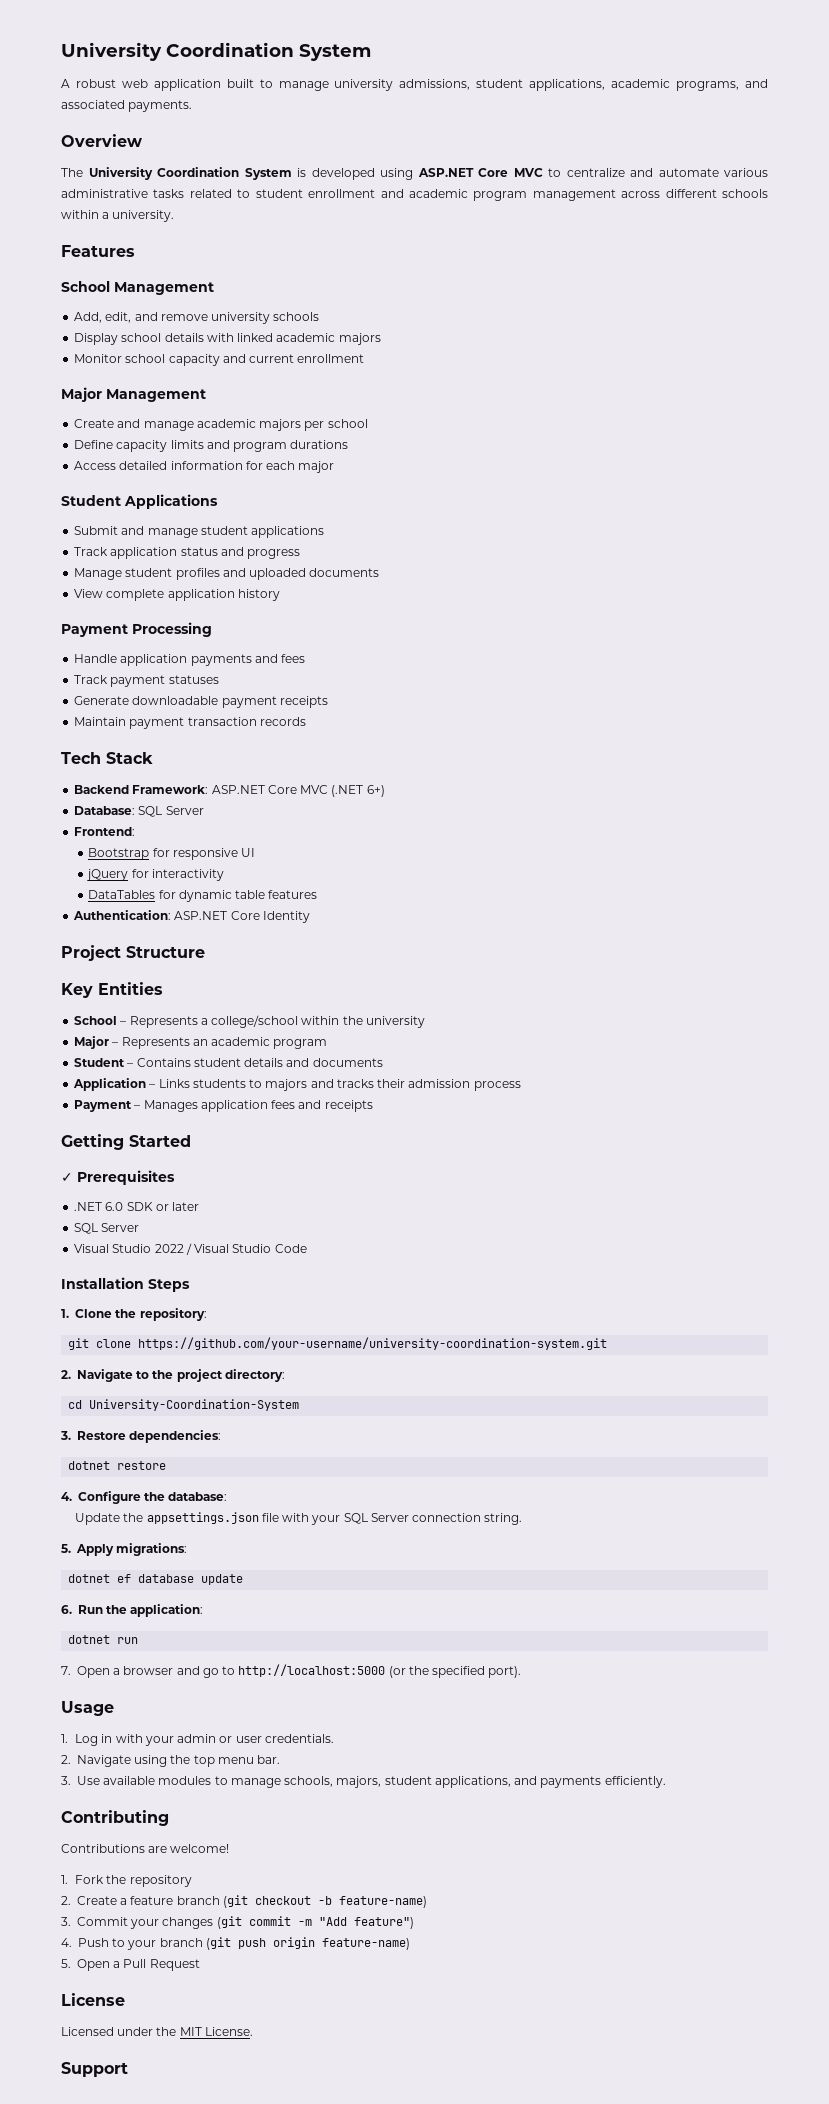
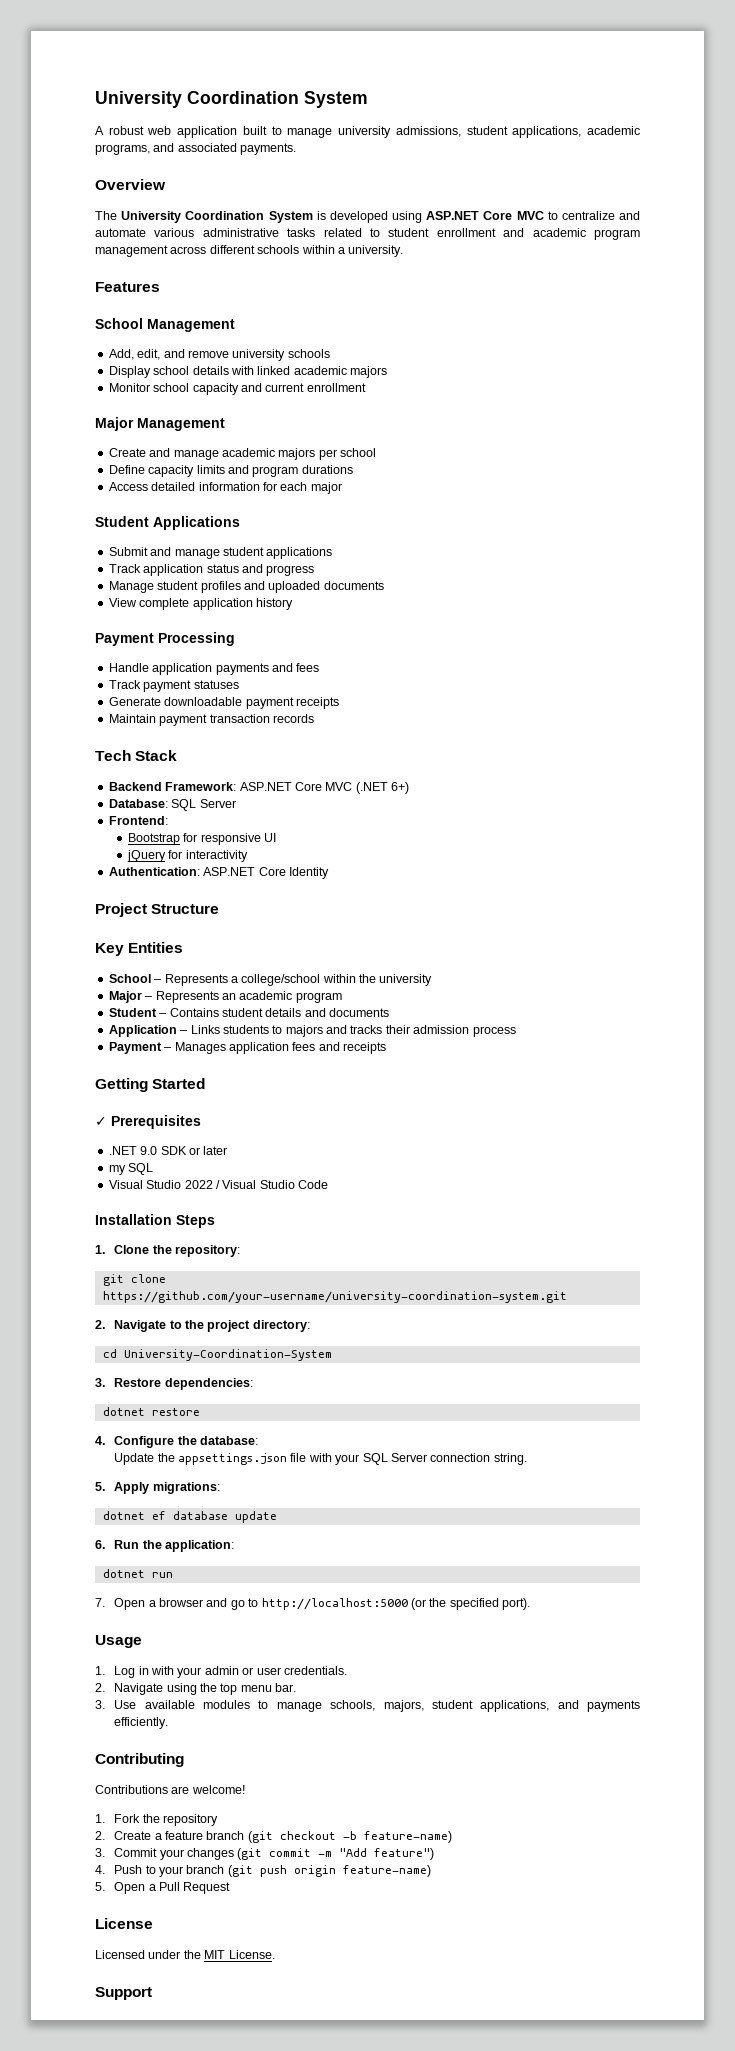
[88,890,318,902] // DataTables for dynamic table features -> (248, 856) none
[105,1202,124,1211] 6.0 -> [140,1146,158,1155] 9.0
[74,1223,140,1234] SQL Server -> [108,1163,154,1175] my SQL

